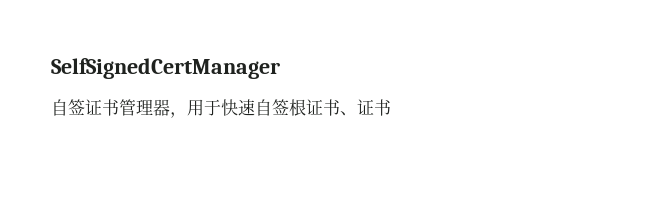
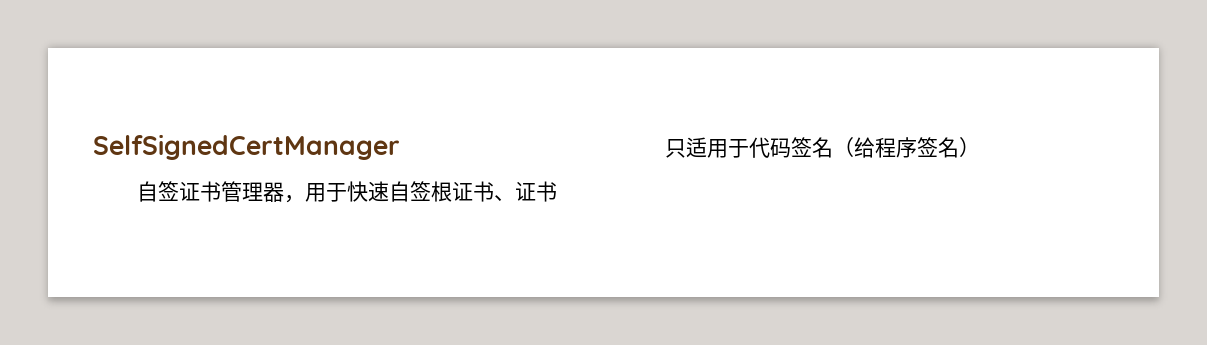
(391, 107) none -> [665,137,981,158] // 只适用于代码签名（给程序签名）

